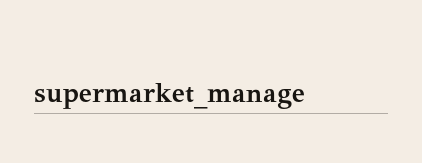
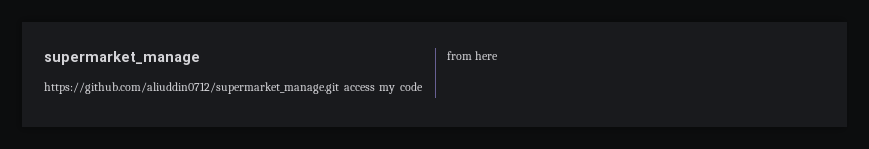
(305, 96) none -> [44,82,424,94] [447,51,499,60] // https://github.com/aliuddin0712/supermarket_manage.git access my code from here

